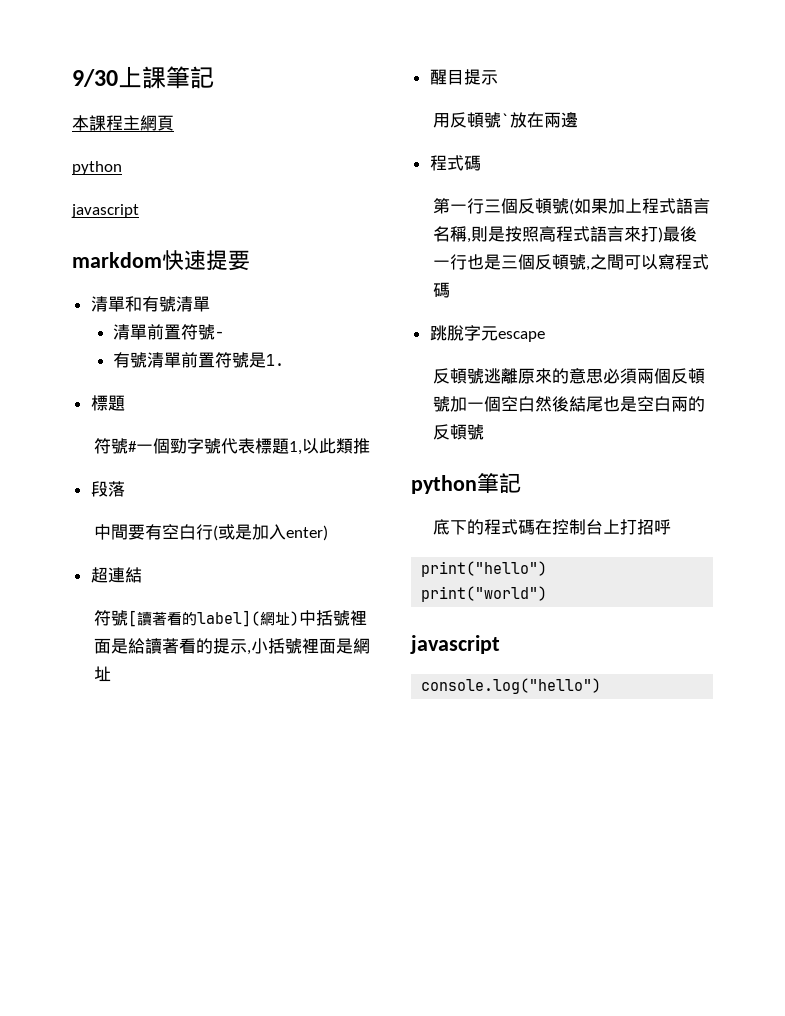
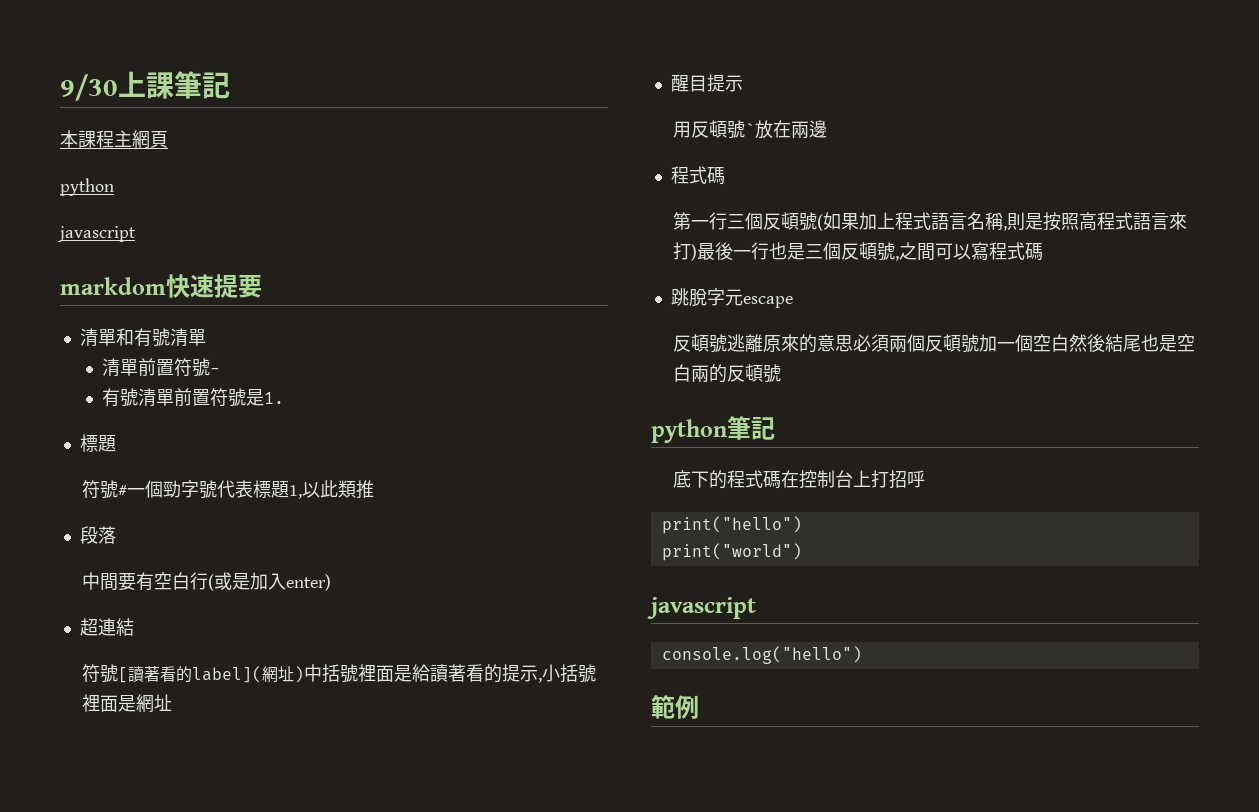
(602, 686) none -> [651,695,699,719] // 範例

